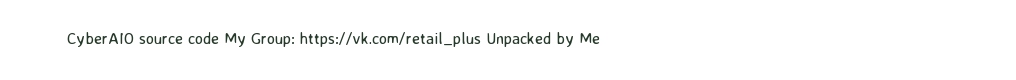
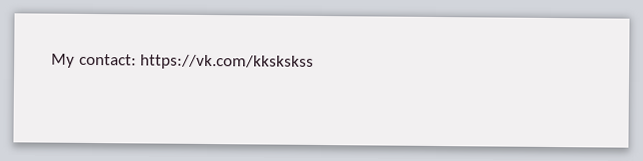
[67,32,600,47] CyberAIO source code My Group: https://vk.com/retail_plus Unpacked by Me -> [51,53,315,70] My contact: https://vk.com/kkskskss

